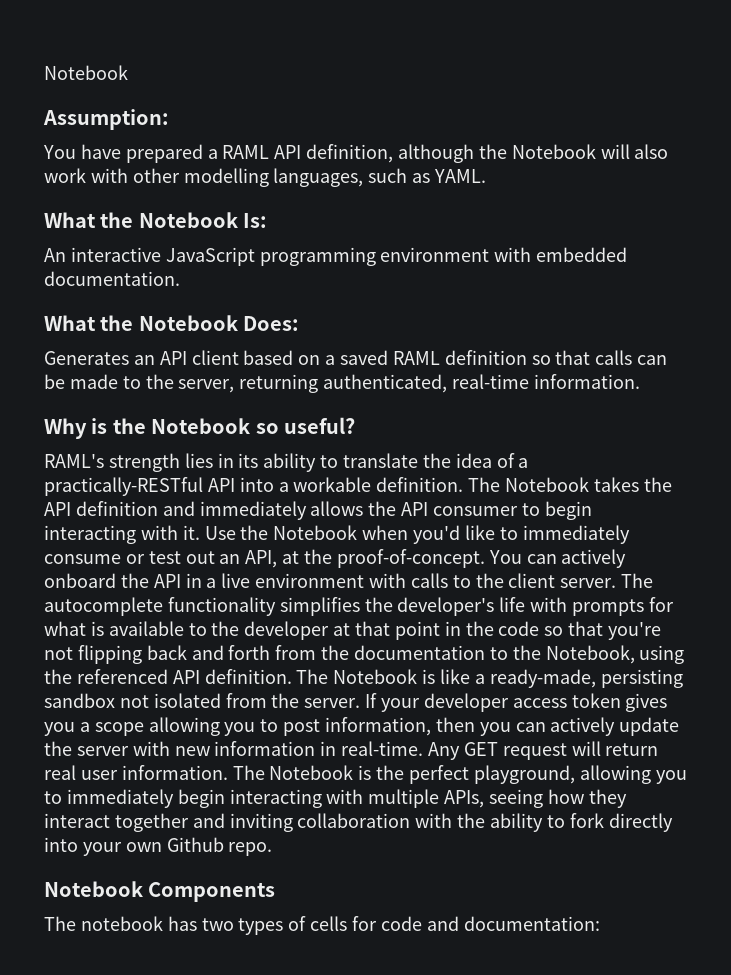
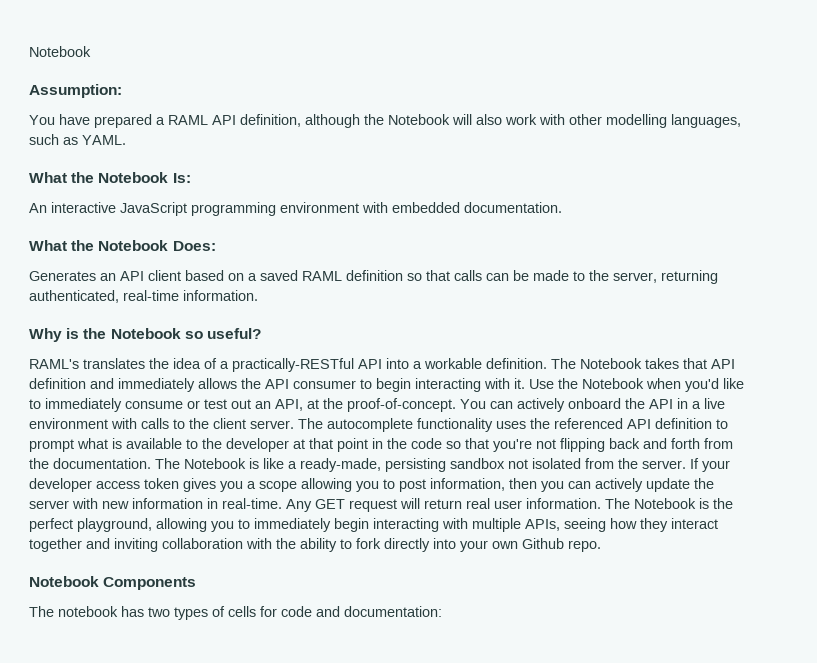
[108,453,419,472] strength lies in its ability to translate -> [83,358,145,369] translates
[643,477,672,492] the -> [683,358,707,369] that
[279,597,674,616] simplifies the developer's life with prompts for -> [496,418,728,429] [29,439,74,452] uses the referenced API definition to prompt
[354,645,685,664] [44,669,292,684] documentation to the Notebook, using the referenced API definition. -> [53,458,151,469] documentation.

